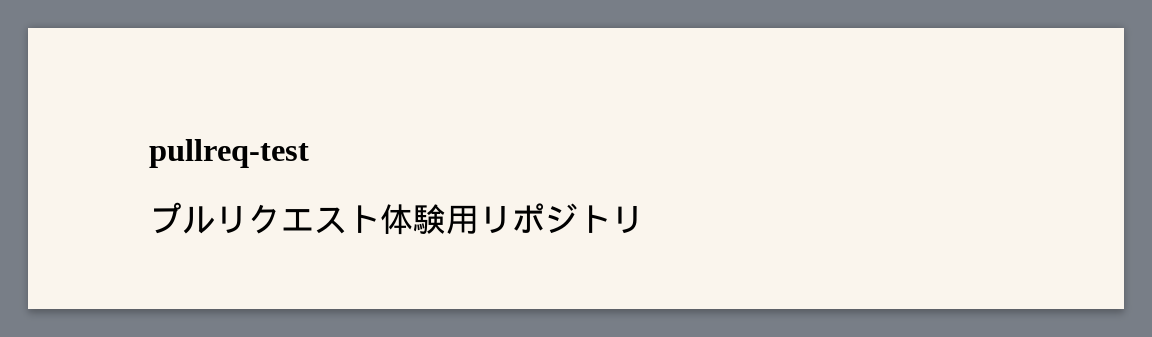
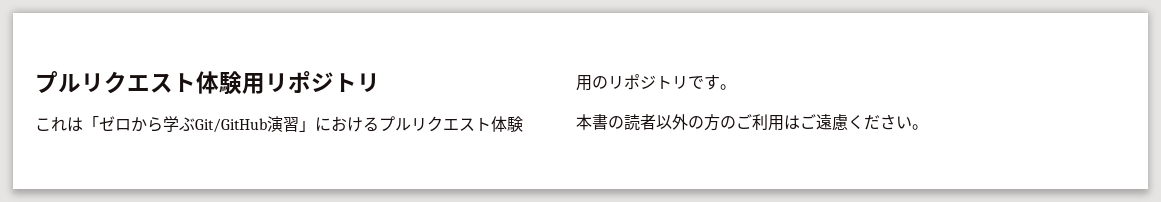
[149,139,309,168] pullreq-test // -> (35, 82) none
(644, 219) none -> [35,116,523,133] [576,74,736,91] [576,114,928,131] // これは「ゼロから学ぶGit/GitHub演習」におけるプルリクエスト体験用のリポジトリです。 // 本書の読者以外の方のご利用はご遠慮ください。

